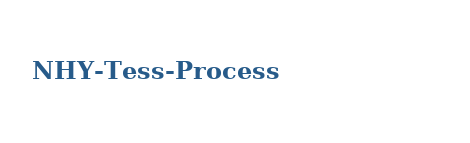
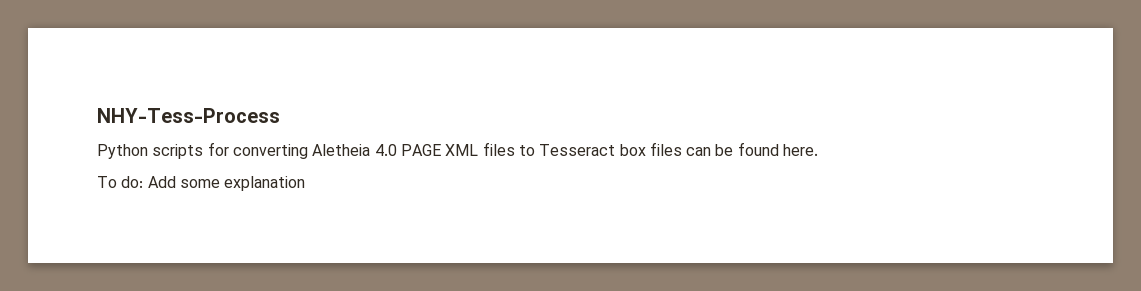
(280, 70) none -> [97,142,819,159] [97,176,306,191] // Python scripts for converting Aletheia 4.0 PAGE XML files to Tesseract box files can be found here. // To do: Add some explanation

